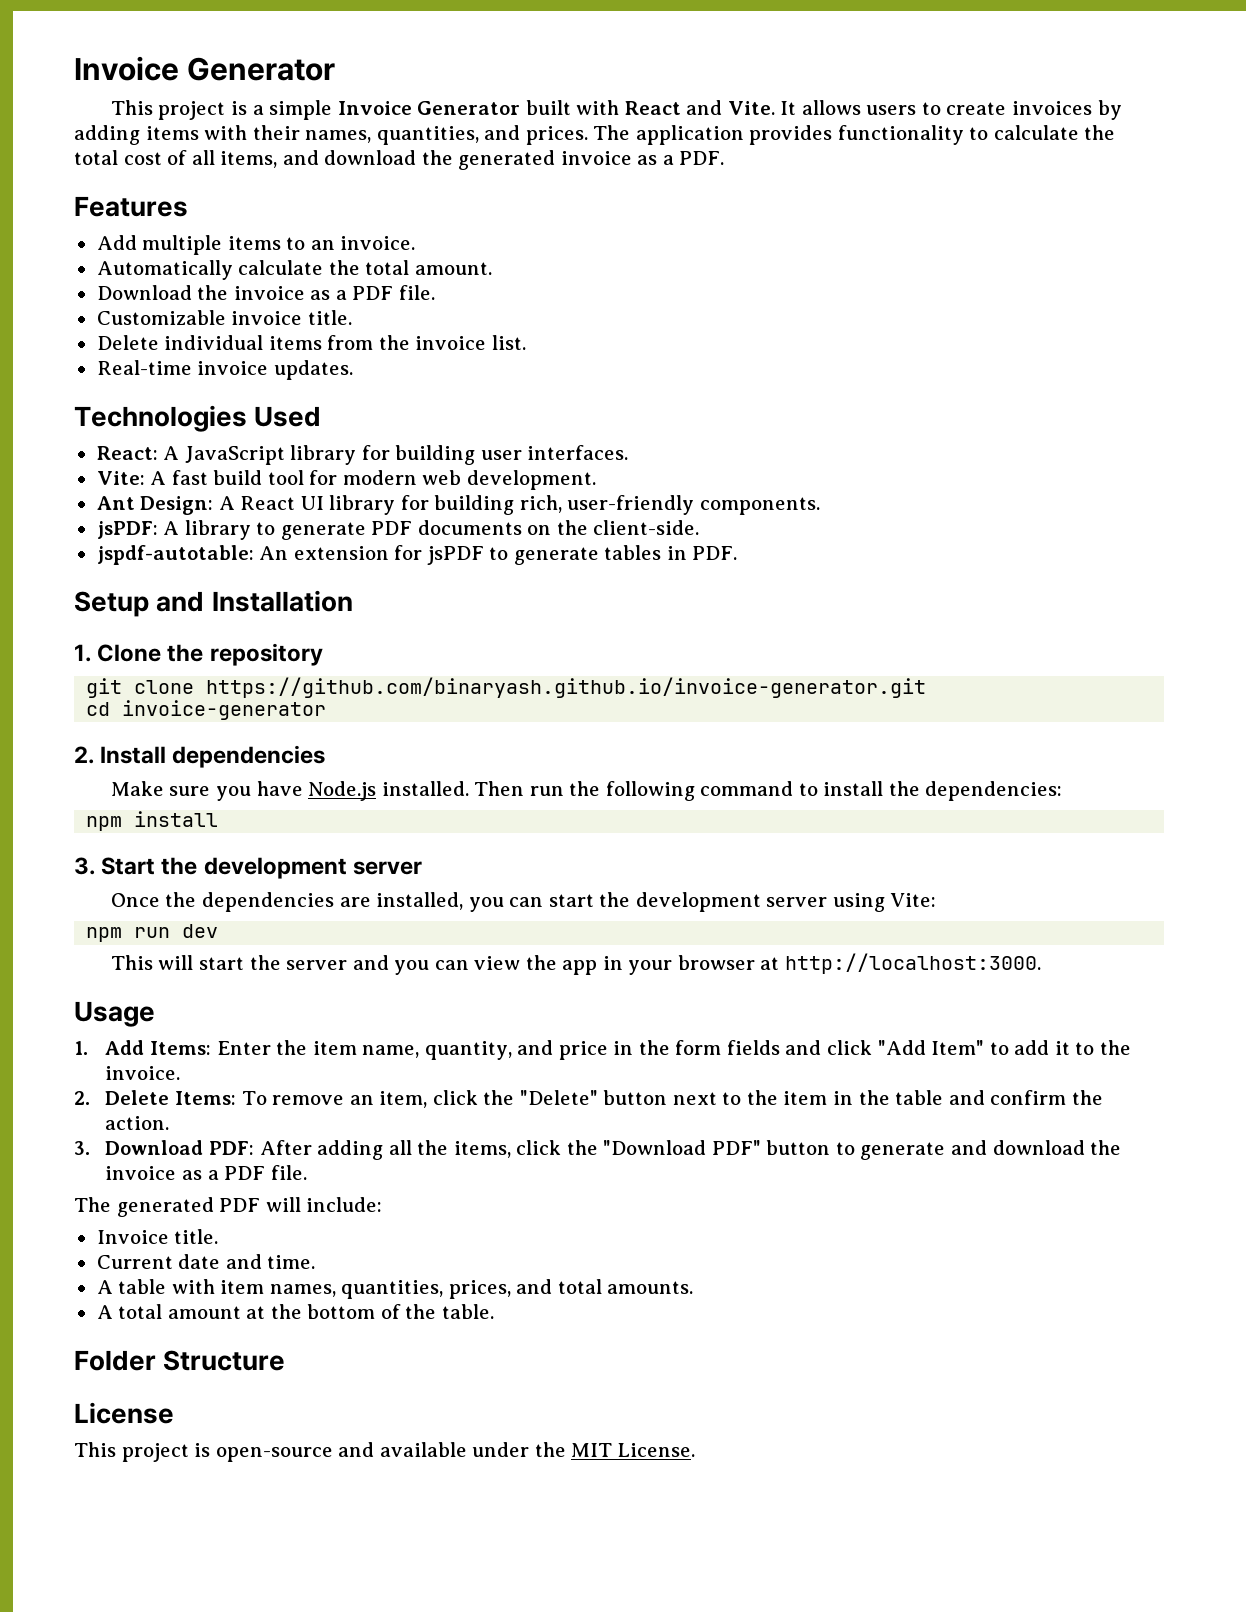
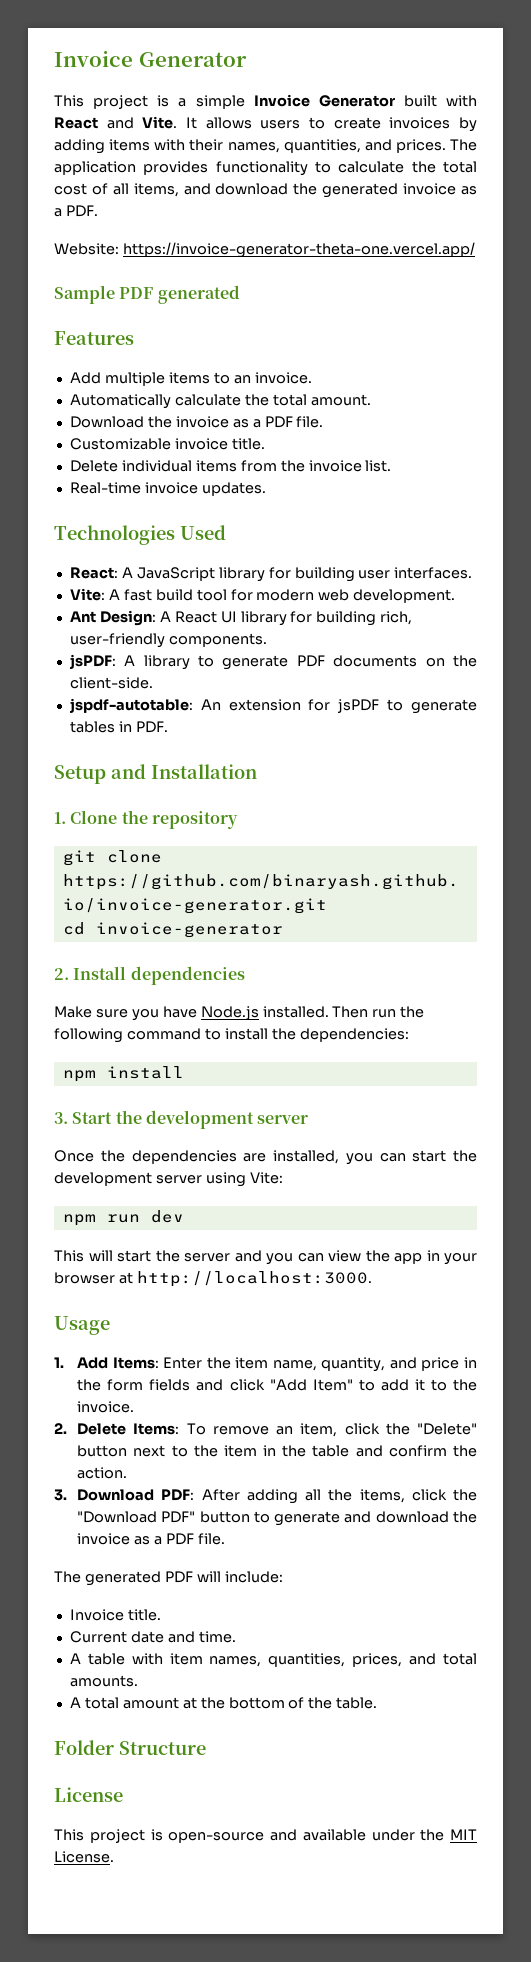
(725, 158) none -> [54,242,475,258] [54,285,240,304] // Website: https://invoice-generator-theta-one.vercel.app/ // Sample PDF generated

